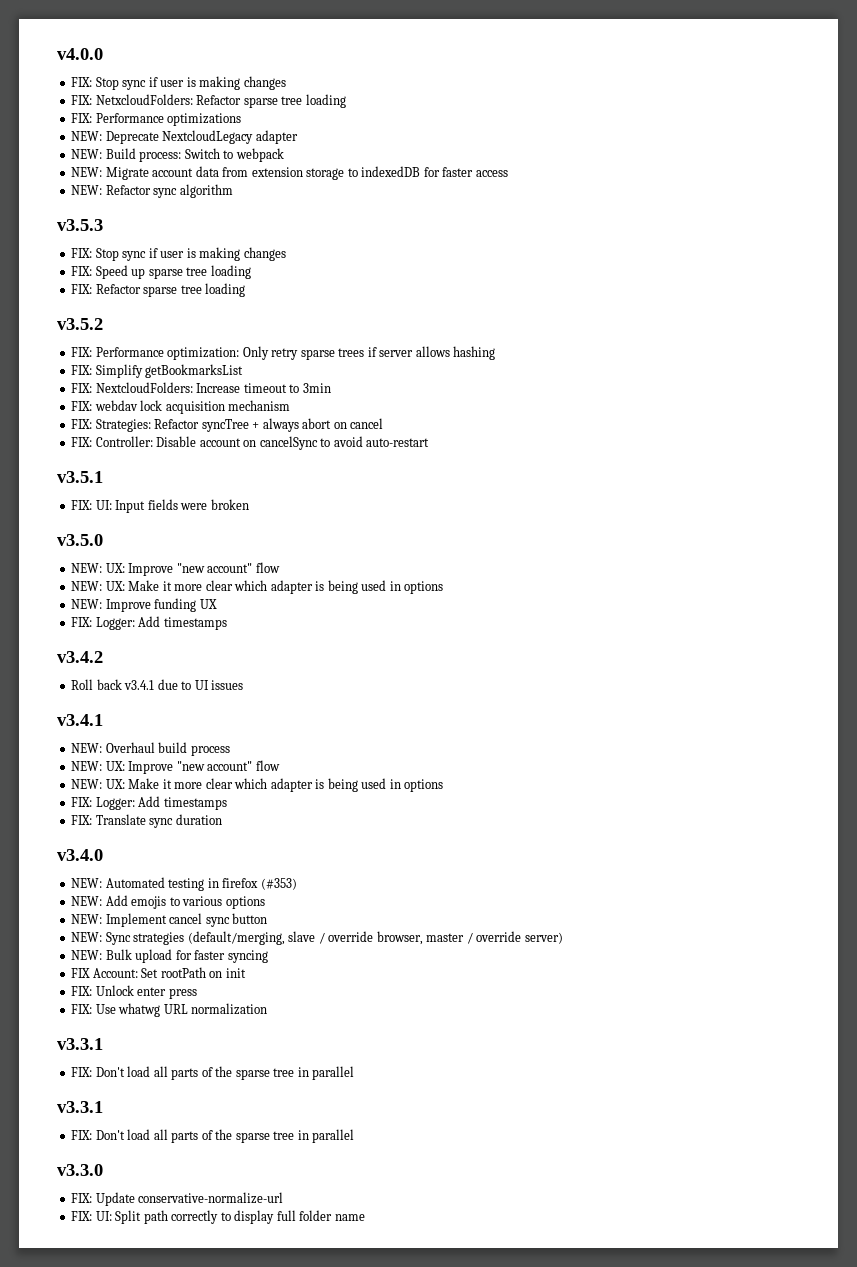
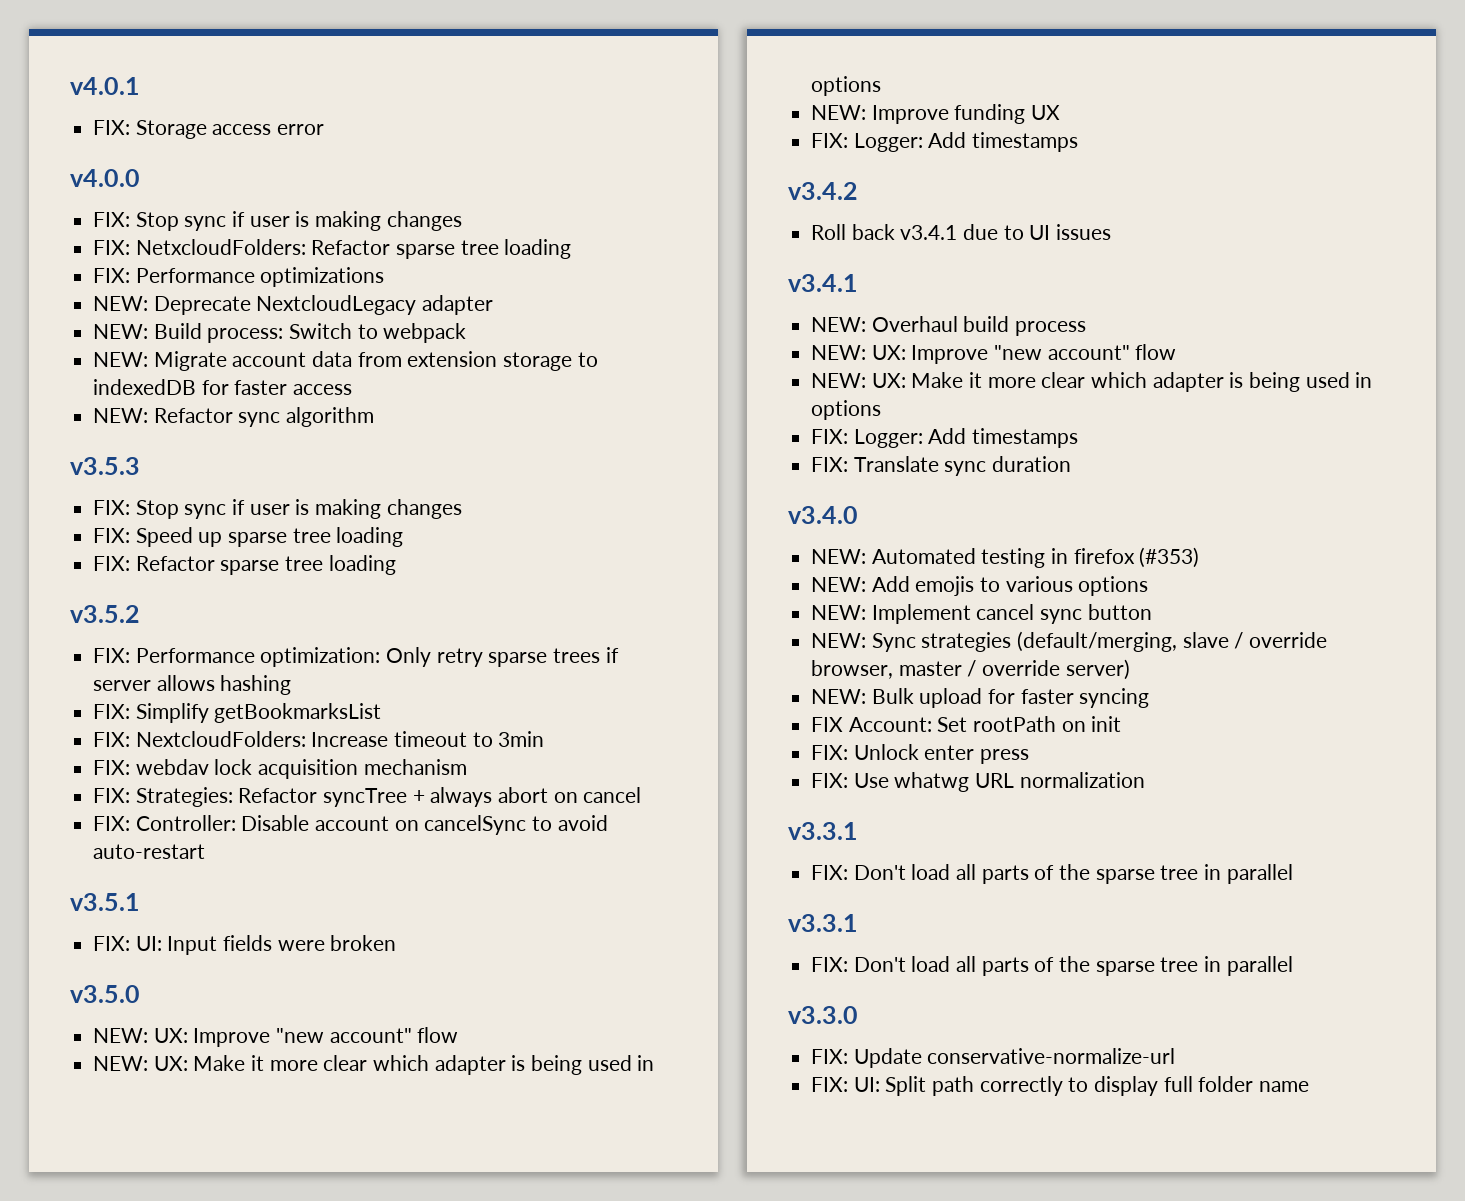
(57, 54) none -> [70,77,140,95] [93,120,325,139] v4.0.1 // FIX: Storage access error //

